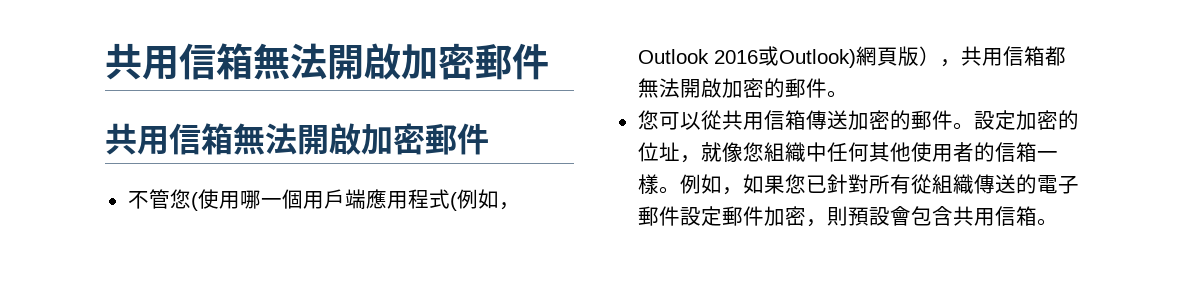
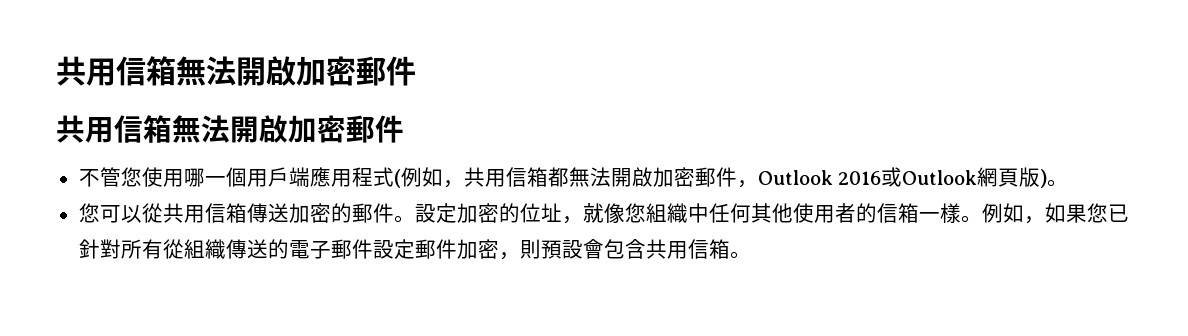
[190,192,198,211] ( -> (142, 177) none
[637,46,961,68] Outlook 2016或Outlook)網頁版）， -> (464, 184) none
[763,78,827,98] 的郵件 -> [694,167,1048,188] 郵件，Outlook 2016或Outlook網頁版)

